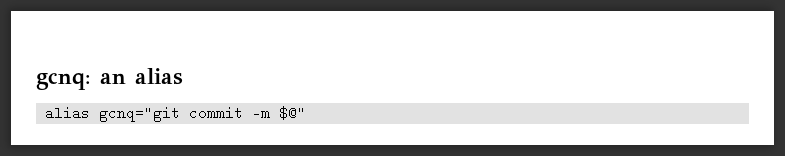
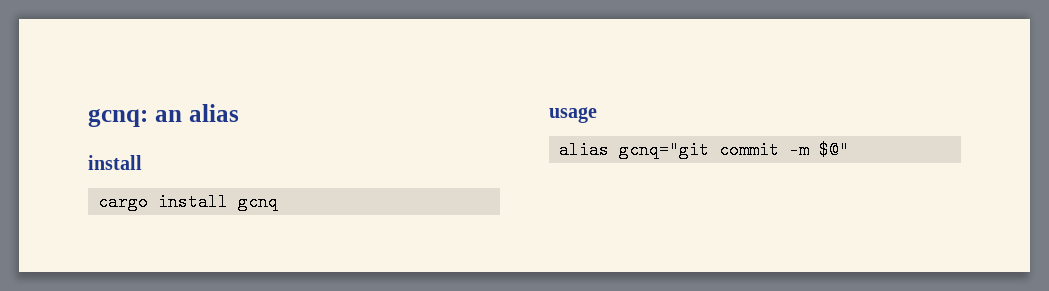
(183, 76) none -> [88,155,142,170] [98,193,279,211] [549,107,597,123] // install // cargo install gcnq // usage

